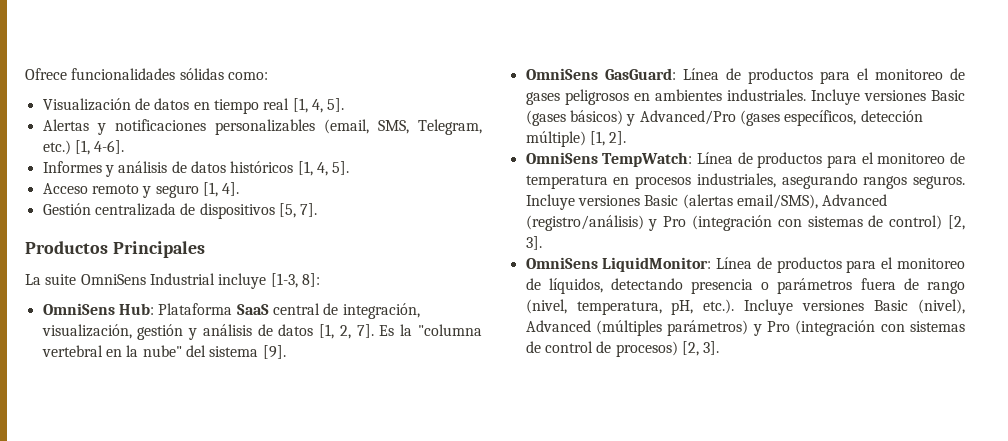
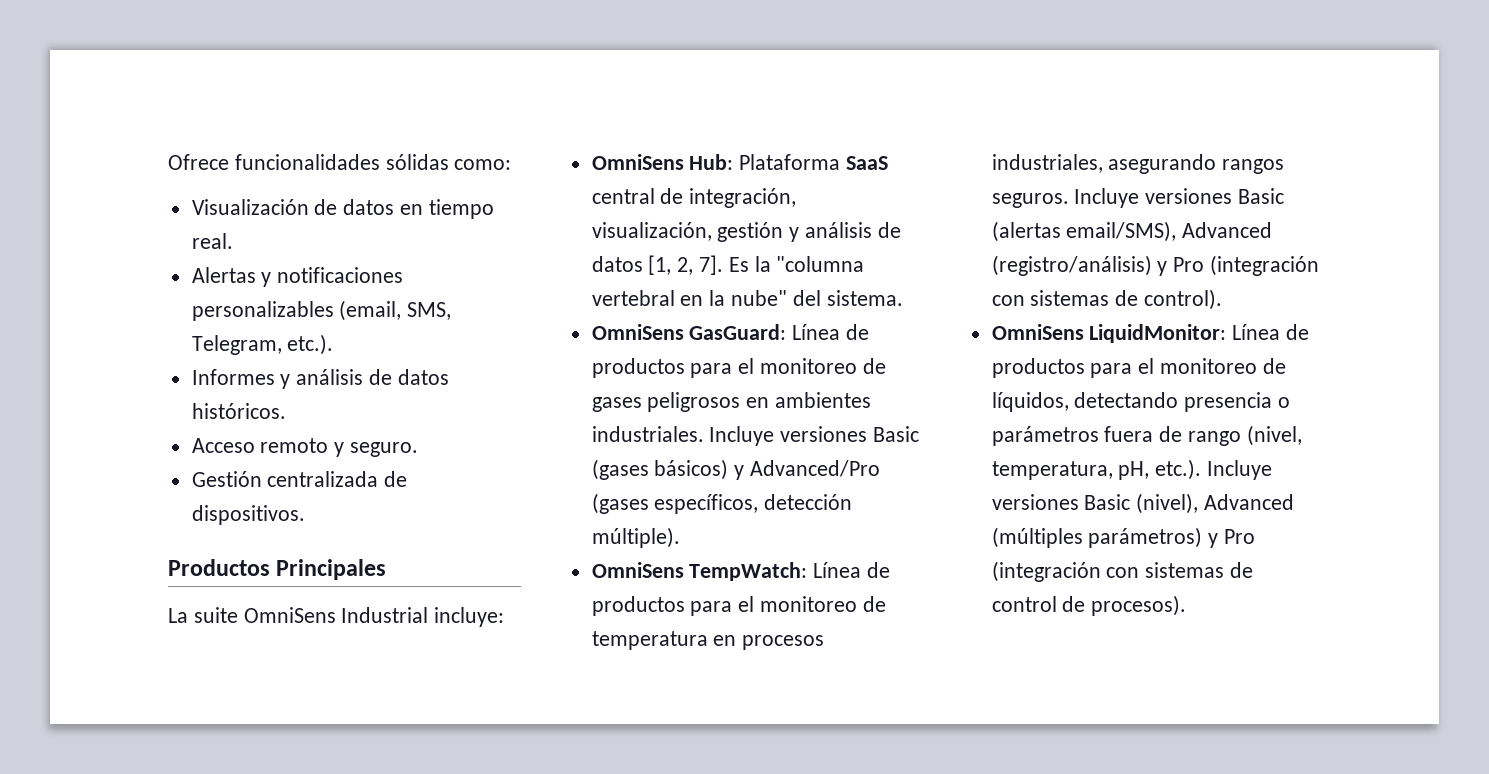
[263,98,345,113] real [1, 4, 5]. -> [191,233,233,249] real.
[42,140,125,155] etc.) [1, 4-6]. -> [287,334,334,355] etc.).
[230,161,350,176] históricos [1, 4, 5]. -> [191,403,286,419] históricos.
[155,182,240,198] seguro [1, 4]. -> [350,442,419,457] seguro.
[199,203,318,219] dispositivos [5, 7]. -> [191,505,305,525] dispositivos.
[218,273,320,289] incluye [1-3, 8]: -> [434,607,505,627] incluye:
[209,345,286,359] sistema [9]. -> [826,290,903,306] sistema.
[525,131,627,147] múltiple) [1, 2]. -> [591,527,680,548] múltiple).
[889,215,965,230] [525,236,542,250] control) [2, 3]. -> [1144,289,1223,310] control).
[615,341,720,357] procesos) [2, 3]. -> [1091,595,1187,616] procesos).

